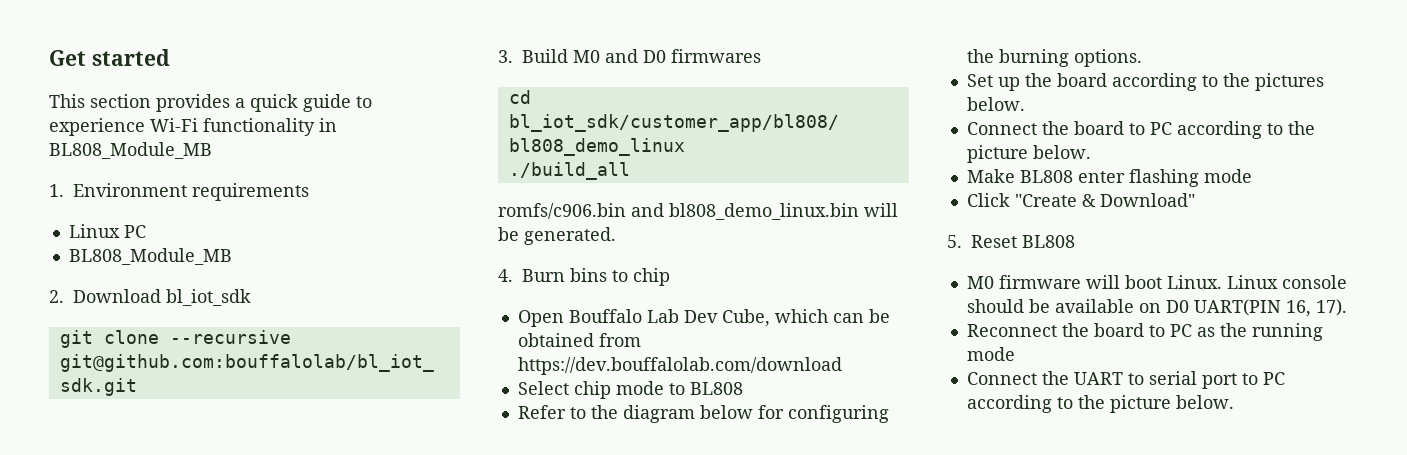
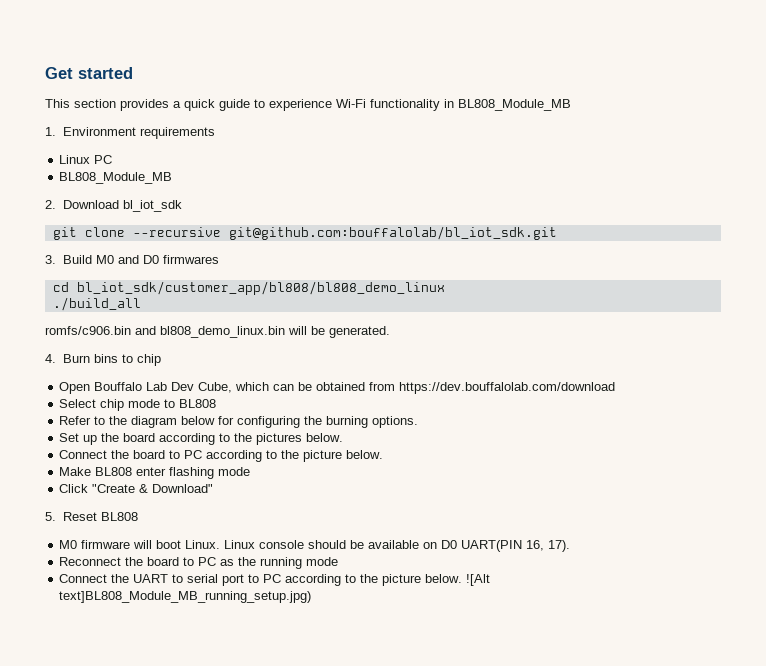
(1234, 402) none -> [466,574,491,586] [59,591,312,603] ![Alt text]BL808_Module_MB_running_setup.jpg)

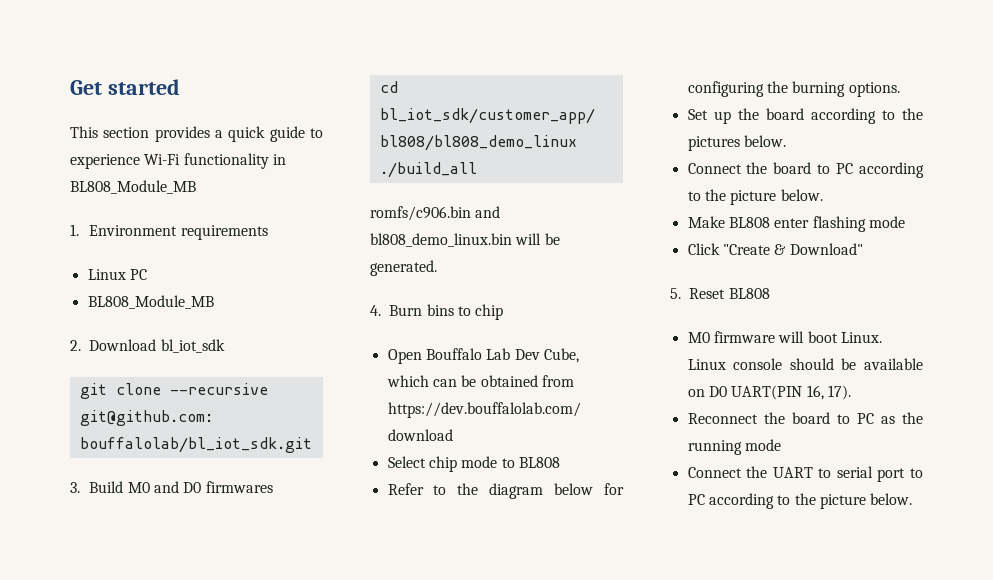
[466,574,491,586] [59,591,312,603] ![Alt text]BL808_Module_MB_running_setup.jpg) -> (913, 499) none

